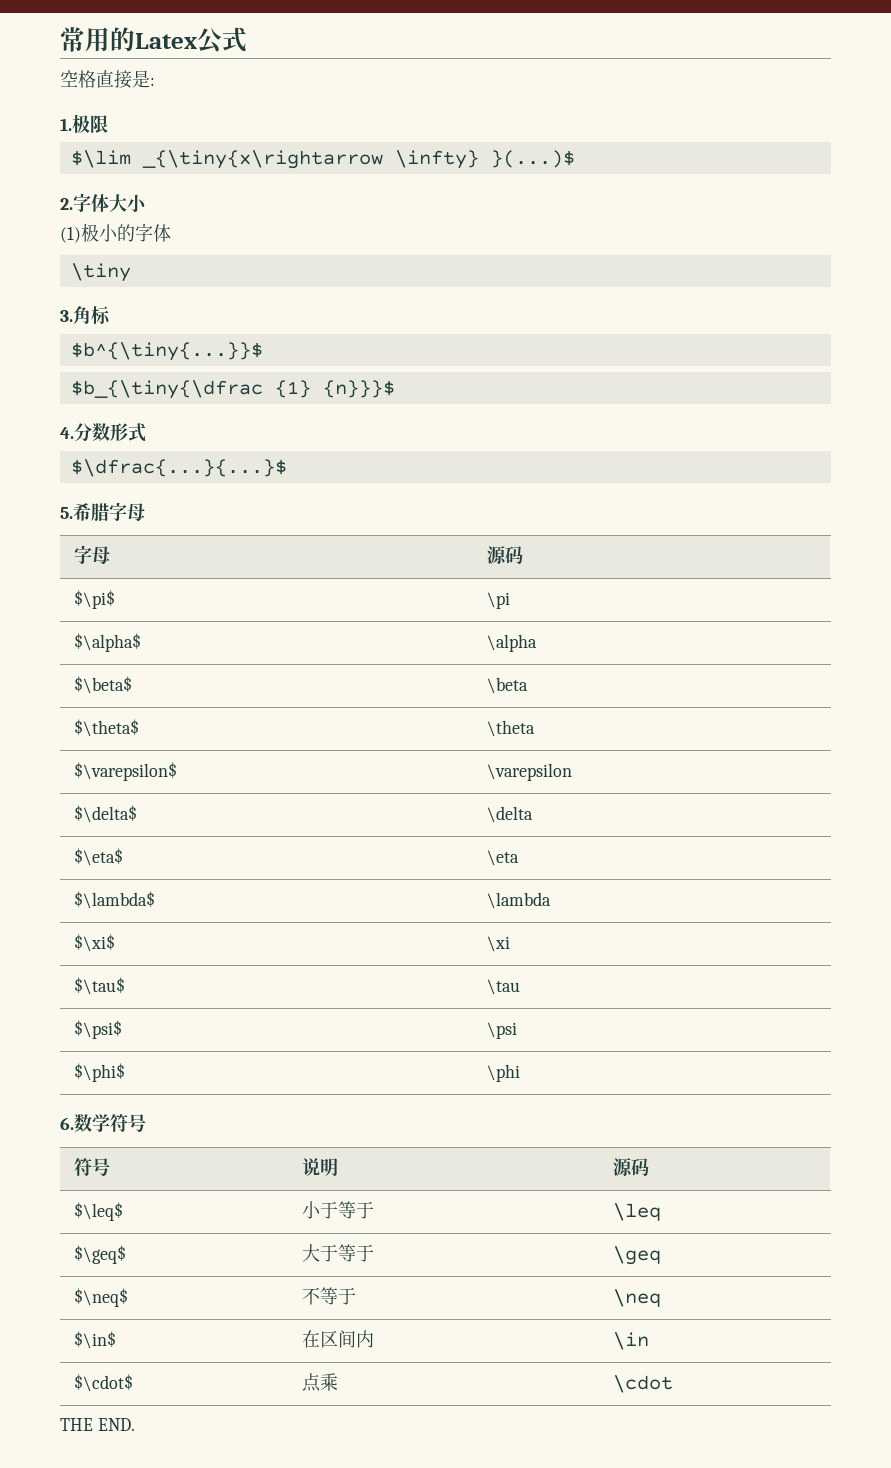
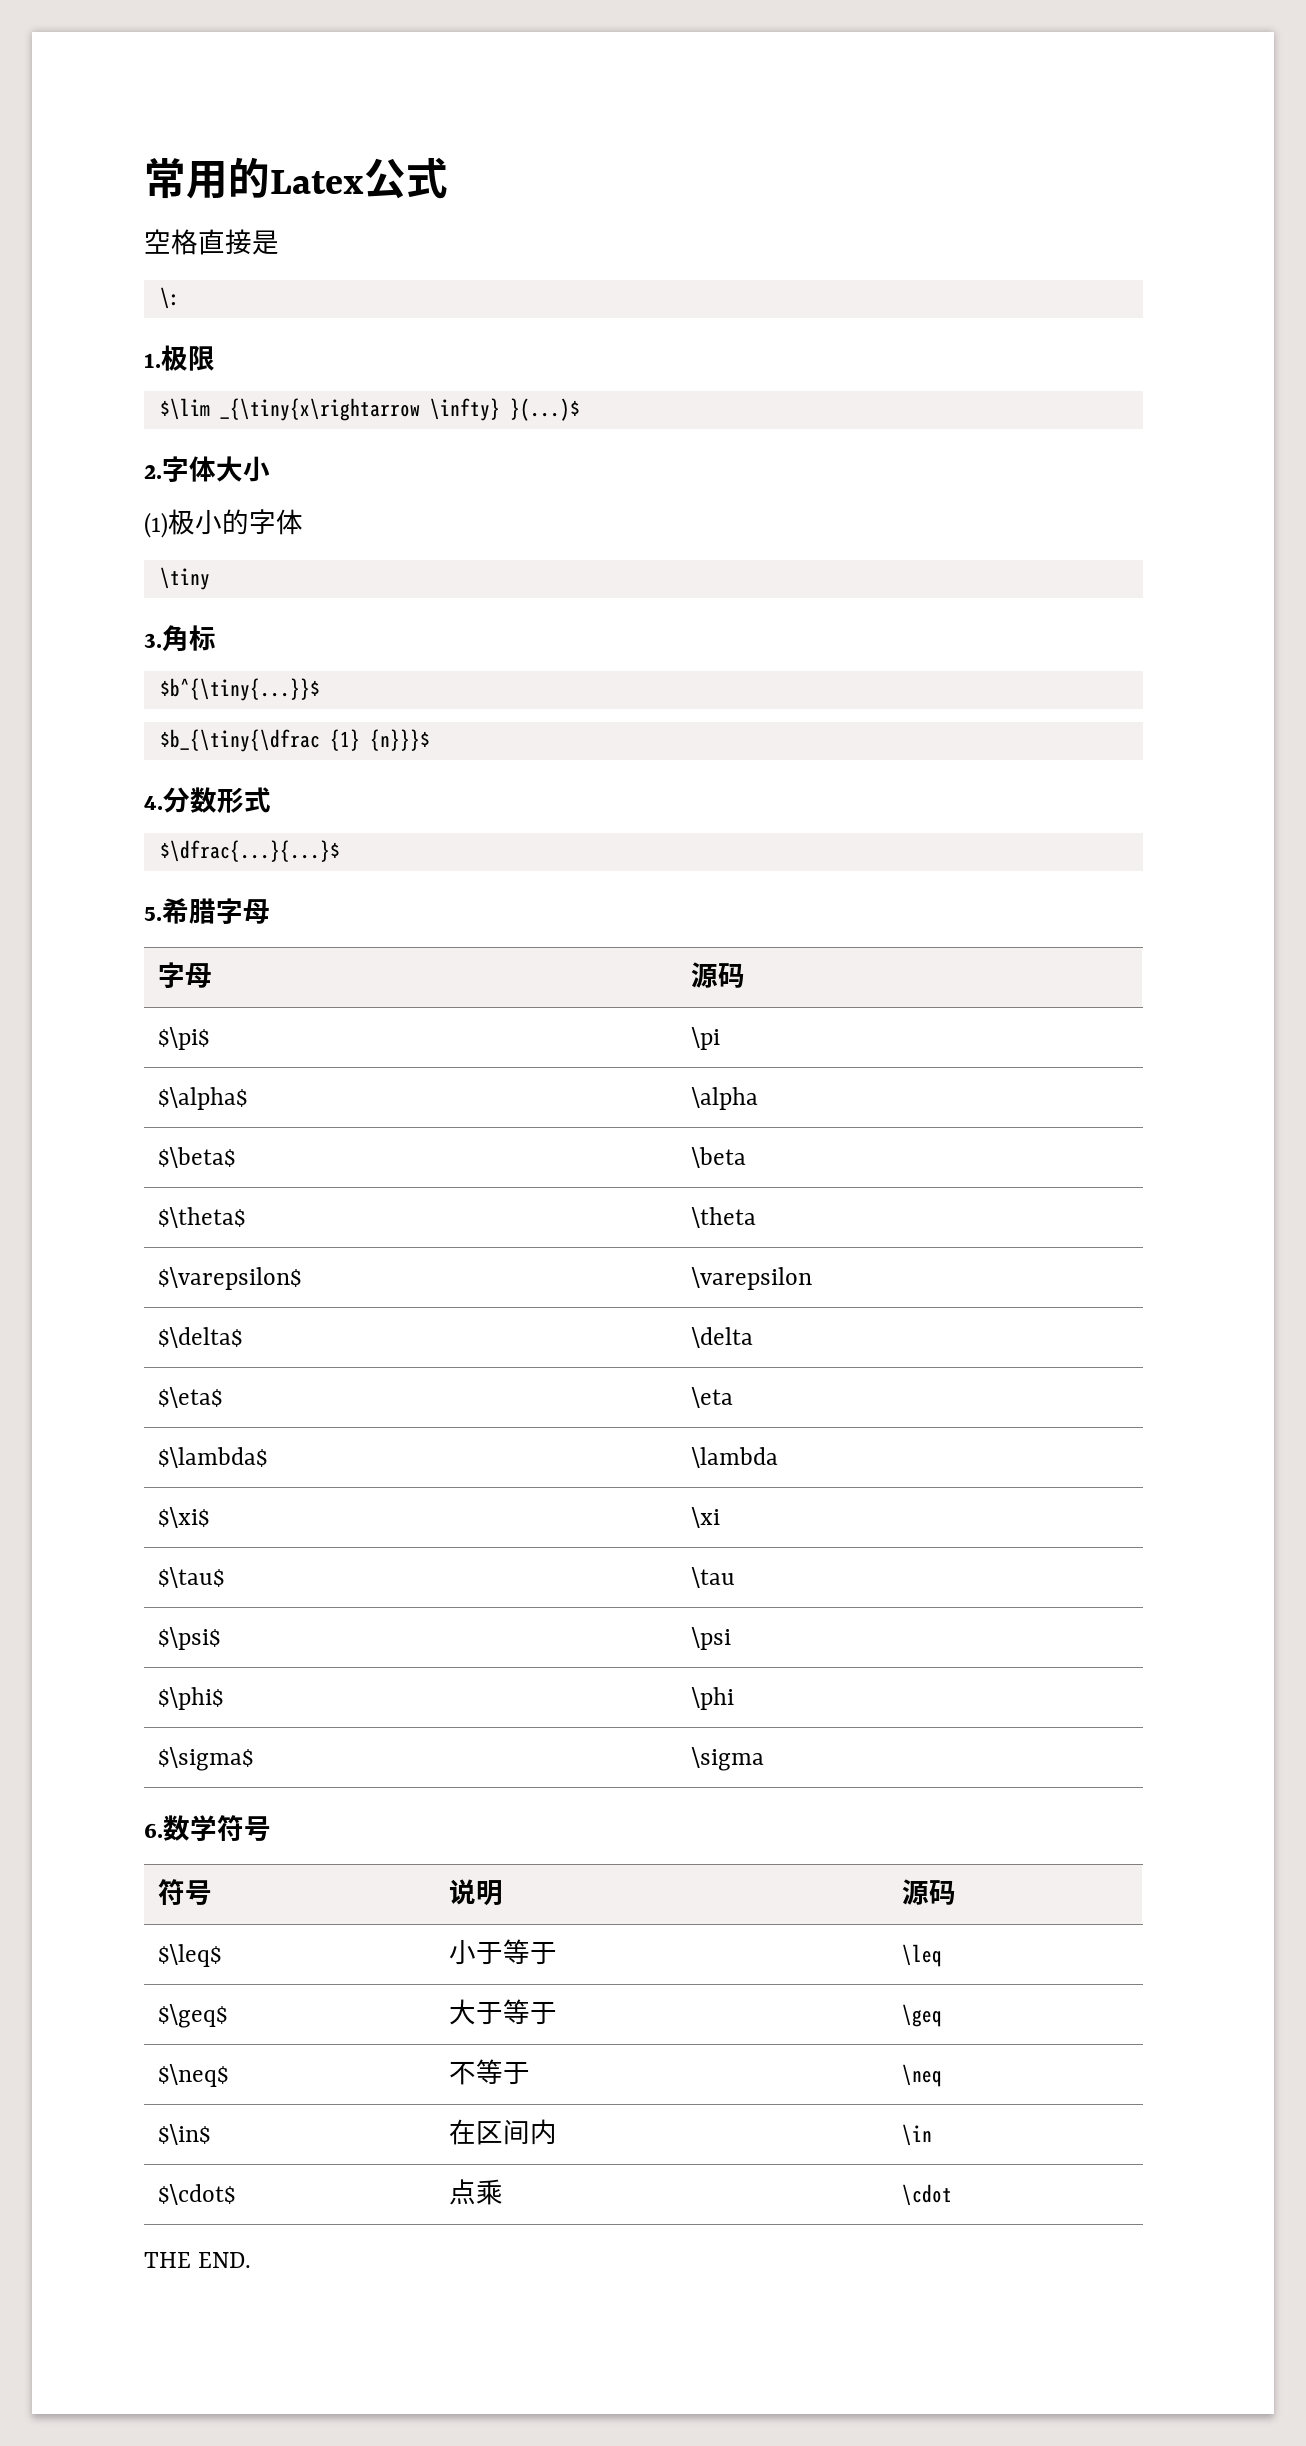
[150,77,155,86] : -> [159,287,180,309] // \:
(521, 1073) none -> [157,1747,253,1771] [690,1747,764,1771] // $\sigma$ | \sigma

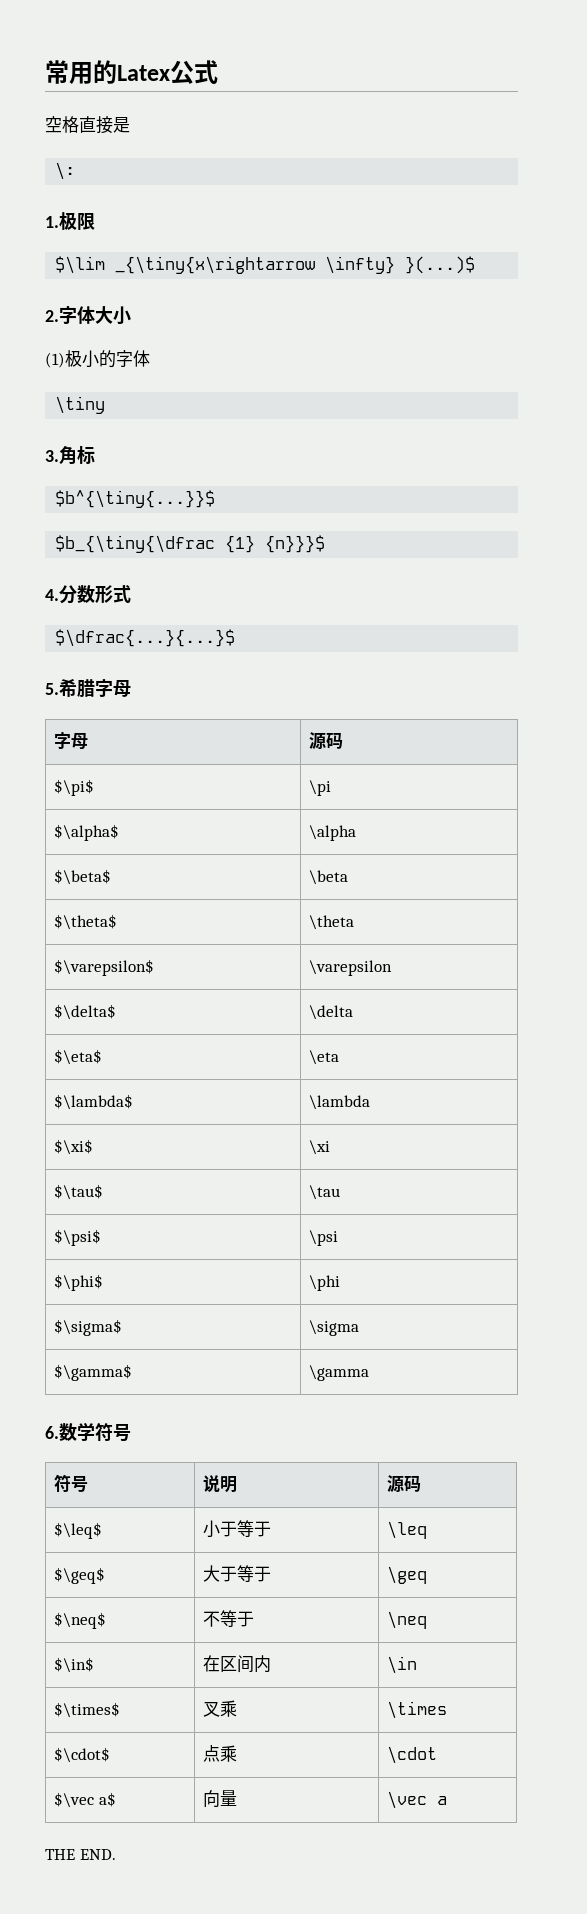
(764, 1759) none -> [54,1364,133,1381] [309,1365,370,1381] // $\gamma$ | \gamma
(932, 2135) none -> [54,1702,121,1718] [203,1700,238,1717] [387,1701,448,1719] // $\times$ | 叉乘 | \times
(952, 2195) none -> [54,1792,116,1808] [203,1790,238,1807] [387,1791,448,1809] // $\vec a$ | 向量 | \vec a

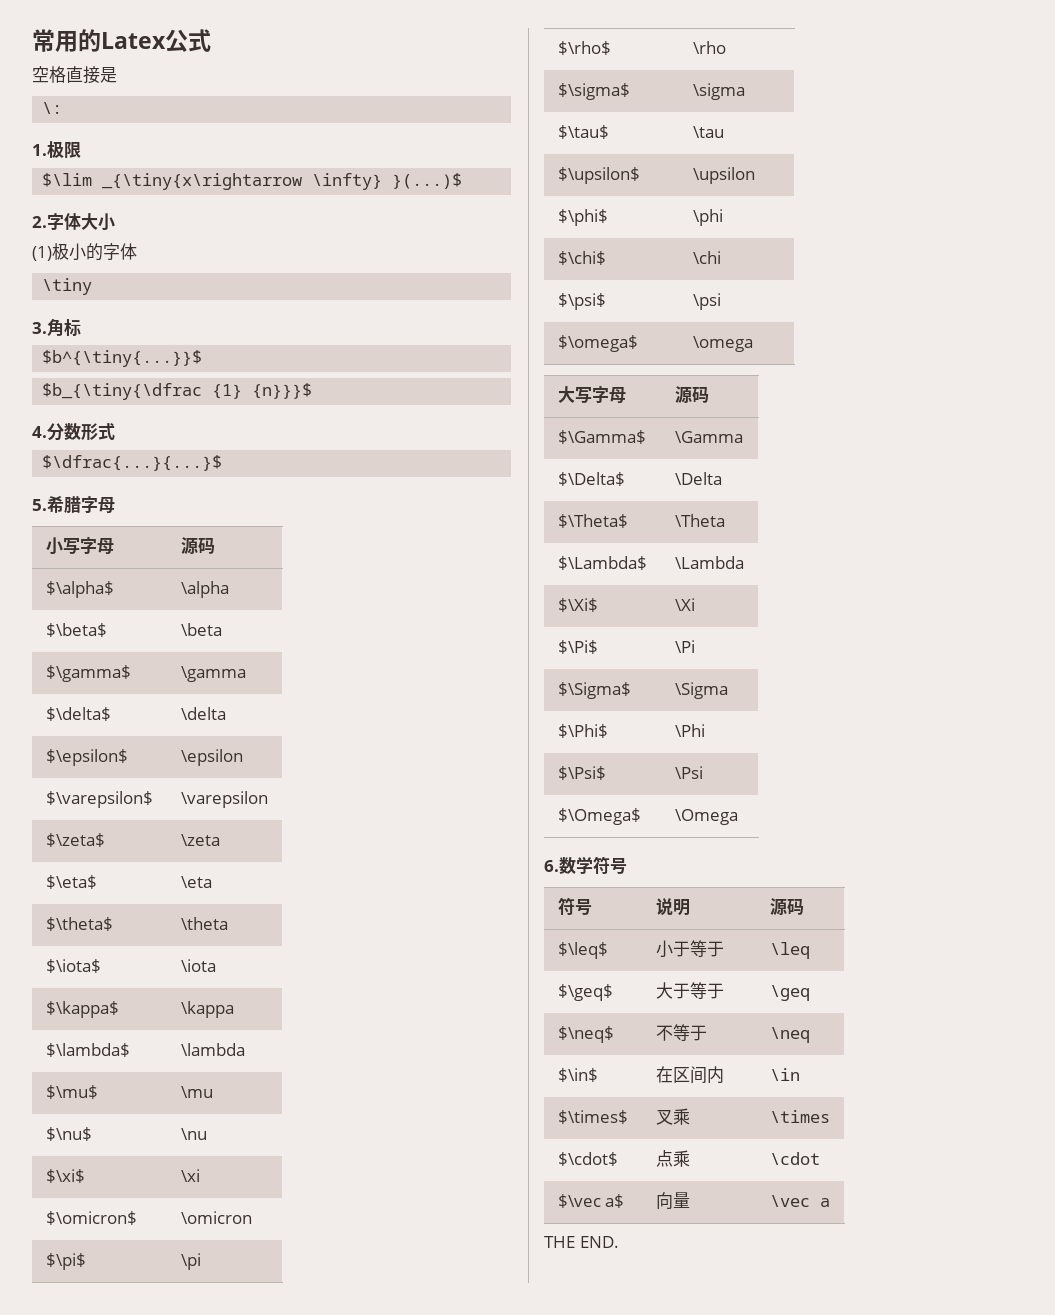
[54,732,89,750] [309,732,344,750] [54,779,95,796] [309,780,332,796] 字母 | 源码 // $\pi$ | \pi -> [45,537,114,555] [180,537,215,555] 小写字母 | 源码
[54,914,118,930] [309,915,355,930] $\theta$ | \theta -> [45,665,131,682] [180,666,246,682] [45,707,111,721] [180,707,226,720] [45,749,128,766] [180,749,243,766] $\gamma$ | \gamma // $\delta$ | \delta // $\epsilon$ | \epsilon
[54,1004,117,1020] [309,1005,354,1020] $\delta$ | \delta -> [45,833,105,847] [180,834,220,846] $\zeta$ | \zeta
[54,1094,134,1110] [309,1095,371,1110] [54,1139,94,1155] [309,1140,331,1155] [54,1184,104,1200] [309,1185,341,1200] [54,1229,102,1246] [309,1230,339,1246] [54,1274,104,1291] [309,1275,341,1291] [54,1319,123,1336] [309,1320,360,1336] [54,1364,133,1381] [309,1365,370,1381] $\lambda$ | \lambda // $\xi$ | \xi // $\tau$ | \tau // $\psi$ | \psi // $\phi$ | \phi // $\sigma$ | \sigma // $\gamma$ | \gamma -> [45,917,113,931] [180,917,228,930] [45,959,101,973] [180,959,216,972] [45,1001,119,1018] [180,1001,234,1018] [45,1043,130,1057] [180,1043,245,1056] [45,1085,98,1099] [180,1086,213,1098] [45,1127,92,1141] [180,1128,207,1140] [45,1169,85,1183] [180,1169,200,1182] [45,1211,137,1225] [180,1211,252,1224] [45,1253,86,1270] [180,1253,201,1270] [557,41,611,55] [692,41,726,54] [557,83,630,100] [692,83,745,100] [557,125,609,139] [692,126,724,138] [557,167,640,184] [692,167,755,184] [557,209,608,226] [692,209,723,226] [557,251,606,265] [692,251,721,264] [557,293,606,310] [692,293,721,310] [557,335,638,352] [692,336,753,352] [557,386,626,404] [674,386,709,404] [557,430,646,444] [674,431,743,443] [557,472,625,486] [674,472,722,485] [557,514,628,528] [674,514,725,527] [557,556,647,570] [674,556,744,569] [557,598,598,612] [674,598,695,611] [557,640,598,654] [674,640,695,653] [557,682,631,699] [674,682,728,699] [557,724,608,738] [674,724,705,737] [557,766,606,780] [674,766,703,779] [557,808,641,825] [674,809,738,825] $\theta$ | \theta // $\iota$ | \iota // $\kappa$ | \kappa // $\lambda$ | \lambda // $\mu$ | \mu // $\nu$ | \nu // $\xi$ | \xi // $\omicron$ | \omicron // $\pi$ | \pi // $\rho$ | \rho // $\sigma$ | \sigma // $\tau$ | \tau // $\upsilon$ | \upsilon // $\phi$ | \phi // $\chi$ | \chi // $\psi$ | \psi // $\omega$ | \omega // 大写字母 | 源码 // $\Gamma$ | \Gamma // $\Delta$ | \Delta // $\Theta$ | \Theta // $\Lambda$ | \Lambda // $\Xi$ | \Xi // $\Pi$ | \Pi // $\Sigma$ | \Sigma // $\Phi$ | \Phi // $\Psi$ | \Psi // $\Omega$ | \Omega

